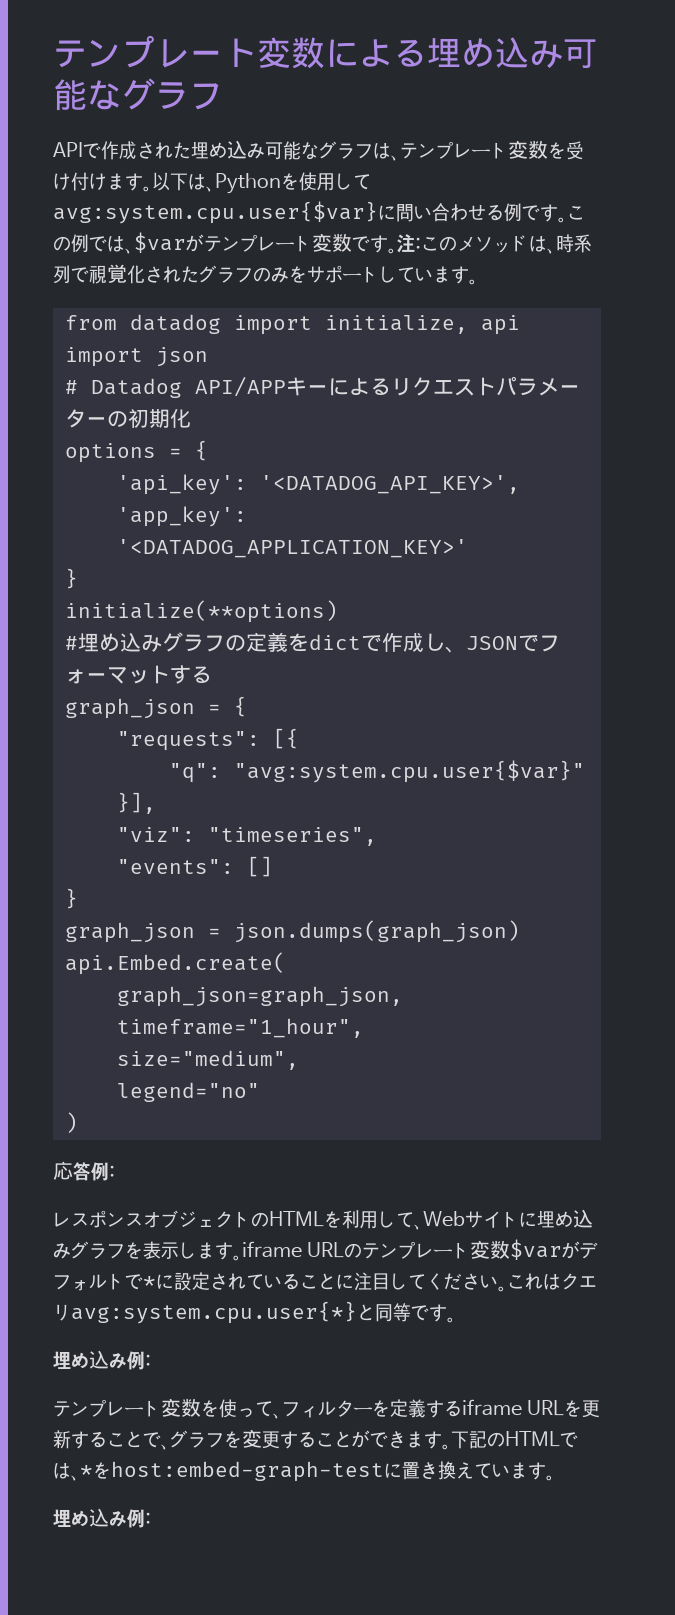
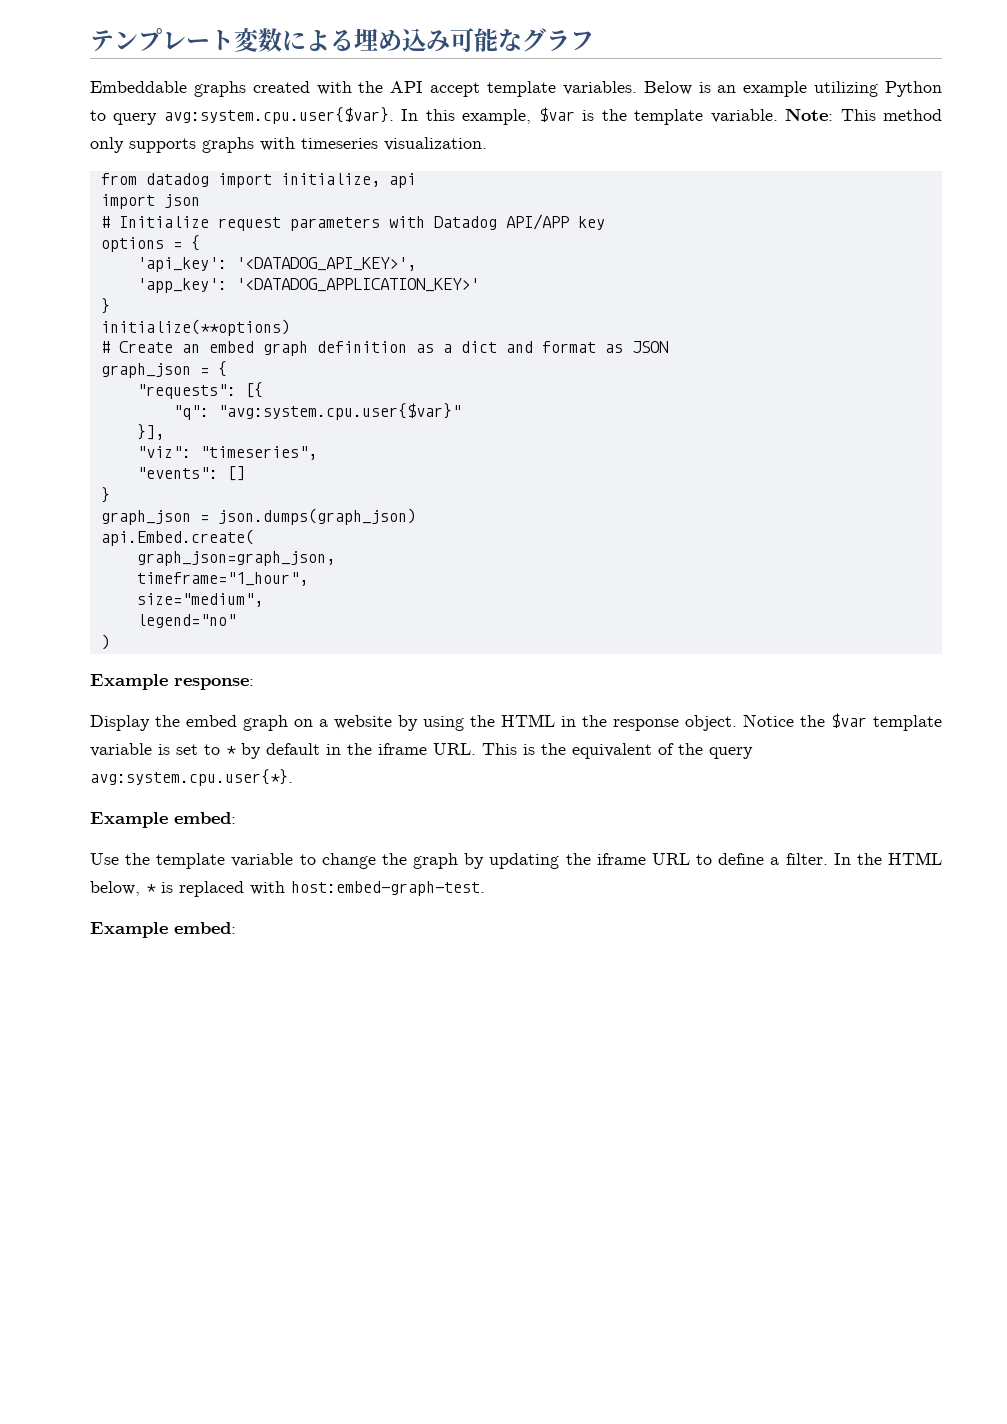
[53,140,584,161] [53,172,371,194] [53,201,585,224] [53,232,592,254] [53,264,478,285] APIで作成された埋め込み可能なグラフは、テンプレート変数を受け付けます。以下は、Pythonを使用してavg:system.cpu.user{$var}に問い合わせる例です。この例では、$varがテンプレート変数です。注:このメソッドは、時系列で視覚化されたグラフのみをサポートしています。 -> [90,81,942,97] [90,107,942,125] [90,137,487,153] Embeddable graphs created with the API accept template variables. Below is an example utilizing Python to query avg:system.cpu.user{$var}. In this example, $var is the template variable. Note: This method only supports graphs with timeseries visualization.
[91,376,580,398] [65,409,191,428] Datadog API/APPキーによるリクエストパラメーターの初期化 -> [118,214,605,231] Initialize request parameters with Datadog API/APP key
[78,632,560,653] [65,665,212,684] 埋め込みグラフの定義をdictで作成し、JSONでフォーマットする -> [118,341,668,356] Create an embed graph definition as a dict and format as JSON
[53,1161,115,1181] [53,1209,593,1230] [53,1239,599,1261] [53,1272,597,1292] [53,1301,456,1324] [53,1350,151,1370] [53,1398,601,1419] [53,1429,578,1450] [53,1461,555,1482] [53,1508,151,1528] 応答例: // レスポンスオブジェクトのHTMLを利用して、Webサイトに埋め込みグラフを表示します。iframe URLのテンプレート変数$varがデフォルトで*に設定されていることに注目してください。これはクエリavg:system.cpu.user{*}と同等です。 // 埋め込み例: // テンプレート変数を使って、フィルターを定義するiframe URLを更新することで、グラフを変更することができます。下記のHTMLでは、*をhost:embed-graph-testに置き換えています。 // 埋め込み例: -> [90,674,254,690] [90,713,942,731] [90,743,753,759] [90,769,293,786] [90,812,236,828] [90,852,942,869] [90,881,485,897] [90,922,236,938] Example response: // Display the embed graph on a website by using the HTML in the response object. Notice the $var template variable is set to * by default in the iframe URL. This is the equivalent of the query avg:system.cpu.user{*}. // Example embed: // Use the template variable to change the graph by updating the iframe URL to define a filter. In the HTML below, * is replaced with host:embed-graph-test. // Example embed:

